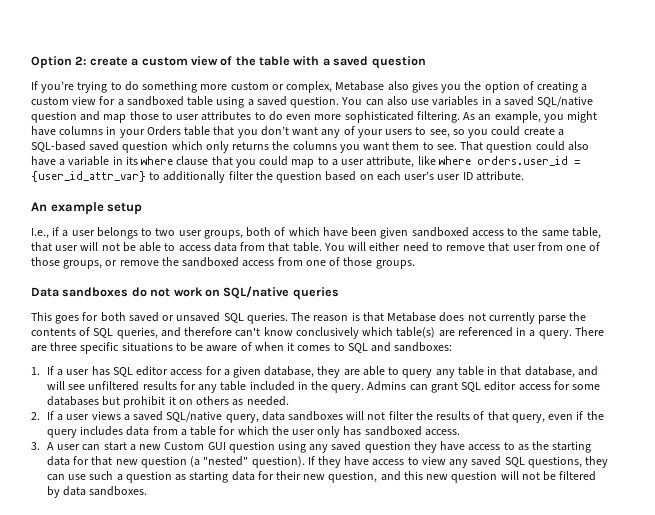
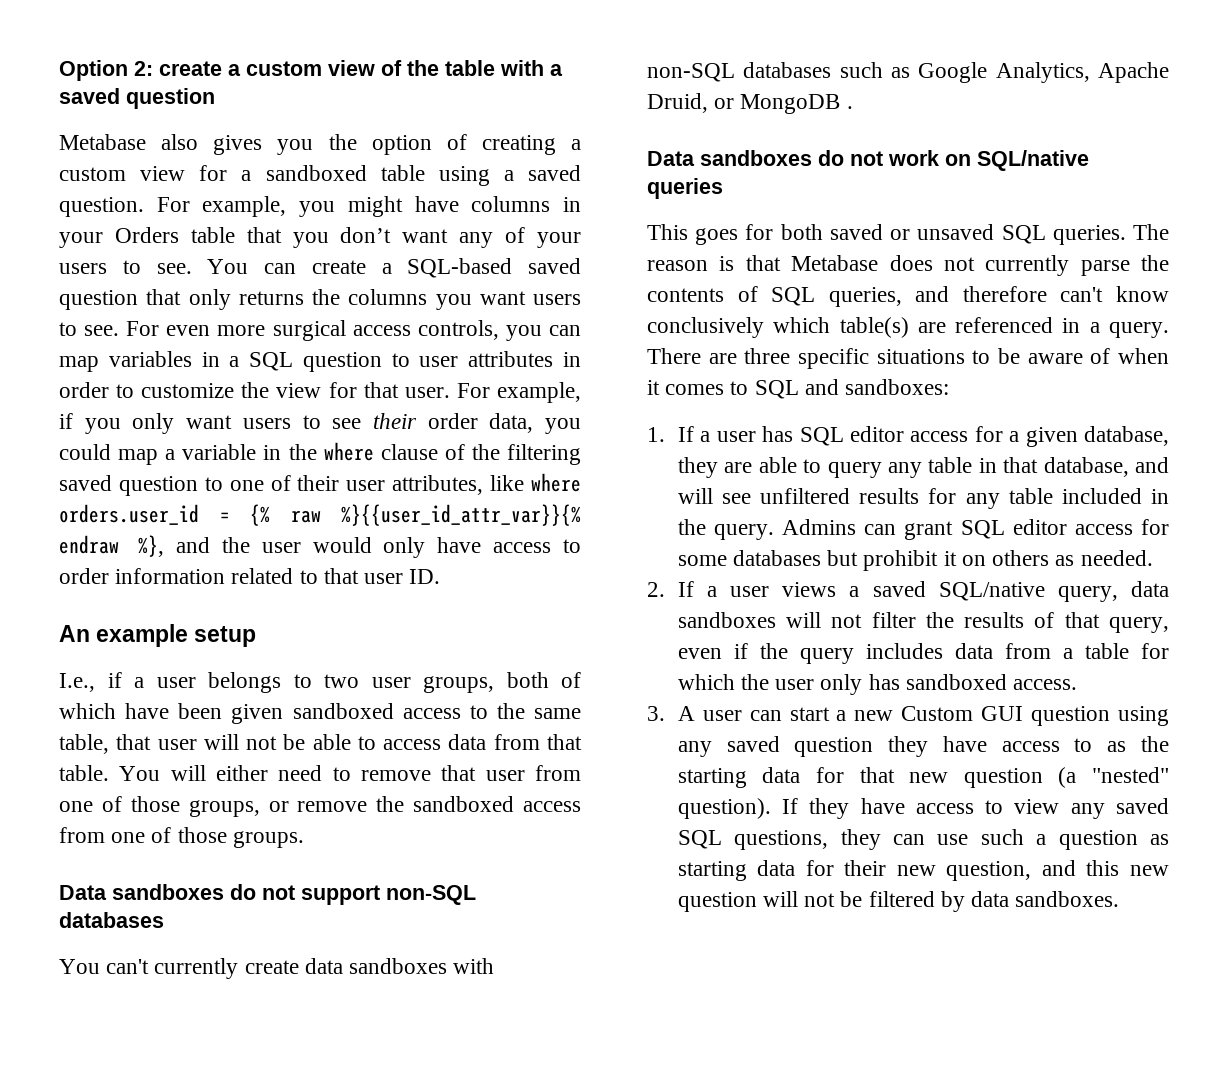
[31,81,333,93] If you’re trying to do something more custom or complex, -> (215, 98) none
[341,96,594,107] [31,111,492,123] You can also use variables in a saved SQL/native question and map those to user attributes to do even more sophisticated filtering. As an -> [156,197,190,212] For
[429,126,521,138] see, so you could -> [156,259,296,274] see. You can
[171,141,203,150] which -> [146,289,182,305] that
[392,141,589,153] [31,156,56,166] them to see. That question could also have -> [533,294,581,305] [59,320,581,341] [59,351,581,372] [59,382,581,403] [59,413,581,434] [59,444,159,465] users to see. For even more surgical access controls, you can map variables in a SQL question to user attributes in order to customize the view for that user. For example, if you only want users to see their order data, you could map
[125,156,138,165] its -> [288,444,317,460] the
[211,156,580,168] [31,171,524,183] that you could map to a user attribute, like where orders.user_id = {user_id_attr_var} to additionally filter the question based on each user’s user ID attribute. -> [444,444,582,465] [59,473,582,496] [59,504,581,526] [59,535,581,558] [59,568,441,584] of the filtering saved question to one of their user attributes, like where orders.user_id = {% raw %}{{user_id_attr_var}}{% endraw %}, and the user would only have access to order information related to that user ID.
(415, 264) none -> [59,884,476,905] [59,912,164,928] [59,958,495,979] [647,62,1169,83] [647,93,853,114] // Data sandboxes do not support non-SQL databases // You can't currently create data sandboxes with non-SQL databases such as Google Analytics, Apache Druid, or MongoDB .

